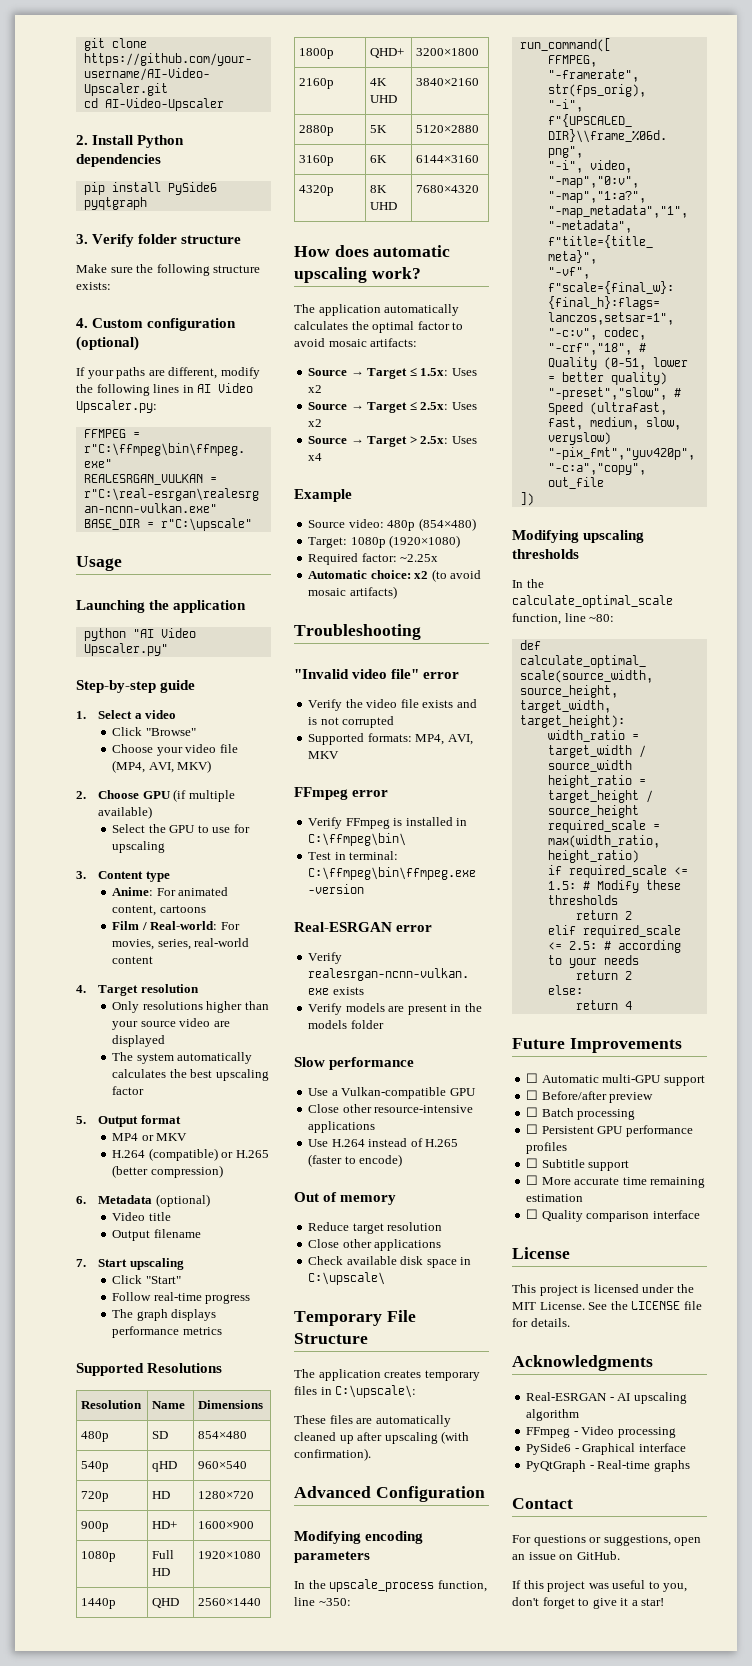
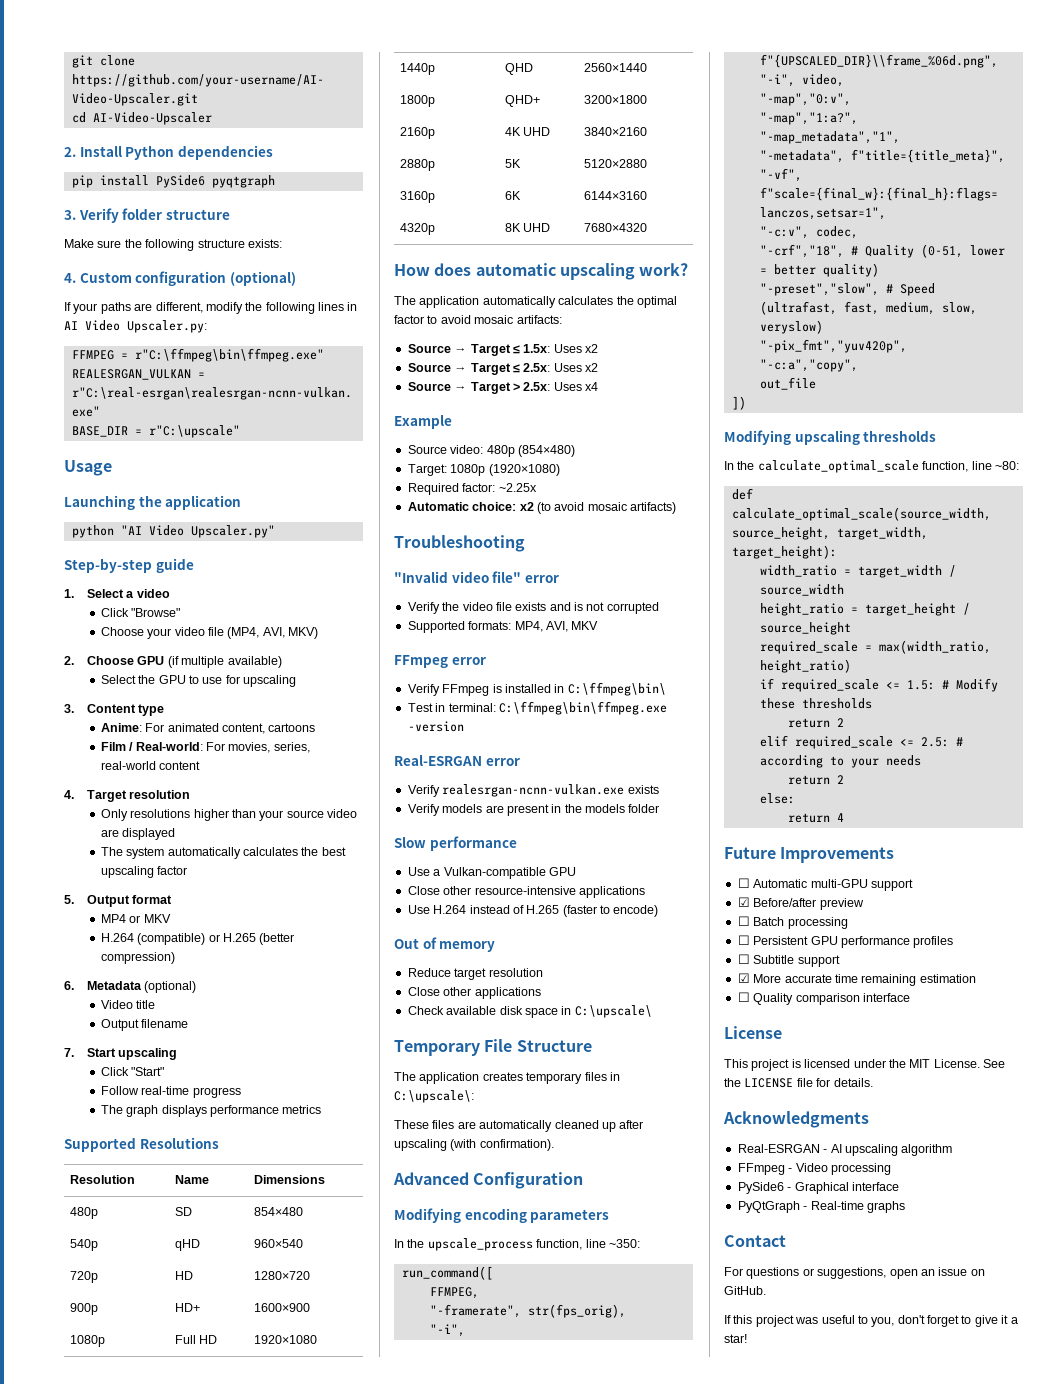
[526,1090,539,1100] ☐ -> [737,897,750,907] ☑
[526,1175,539,1185] ☐ -> [737,973,750,983] ☑

